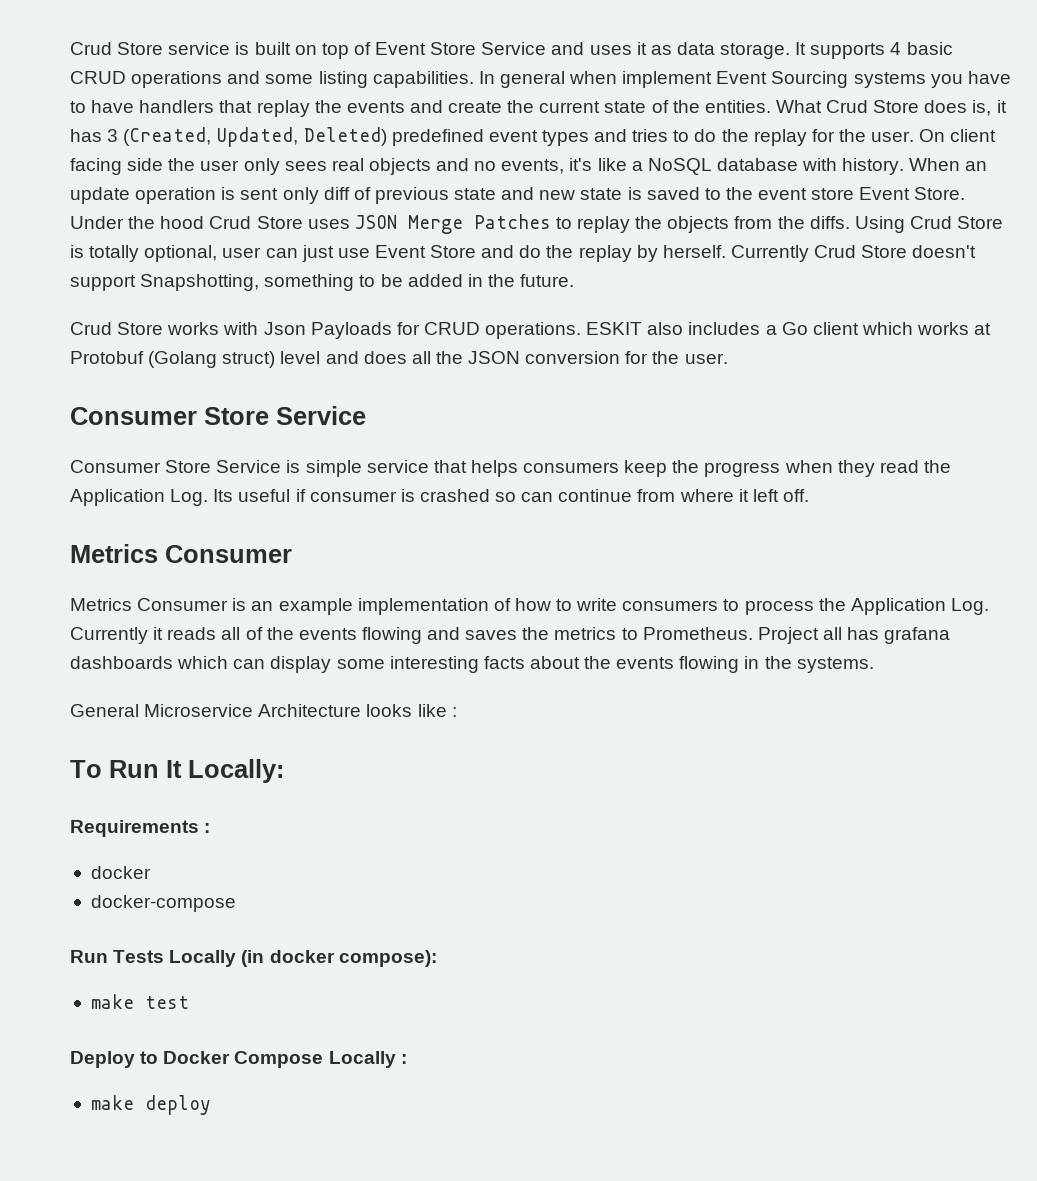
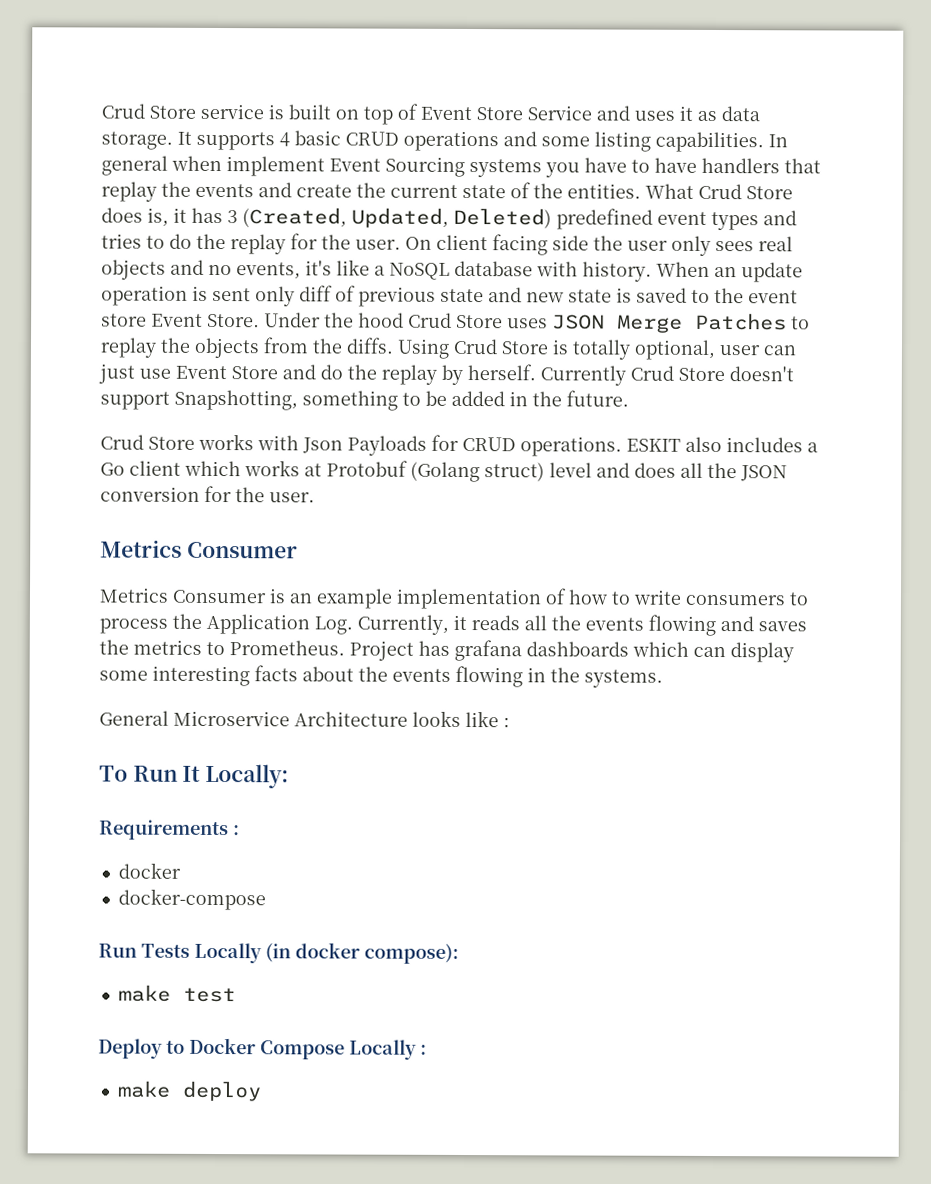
[70,406,366,425] [70,460,951,477] [70,489,809,506] // Consumer Store Service // Consumer Store Service is simple service that helps consumers keep the progress when they read the Application Log. Its useful if consumer is crashed so can continue from where it left off. -> (315, 497) none
[70,627,148,644] Currently -> [357,614,449,635] Currently,
[245,627,263,640] of -> (547, 623) none
[822,627,842,640] all -> (414, 650) none

